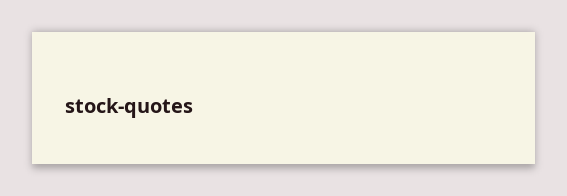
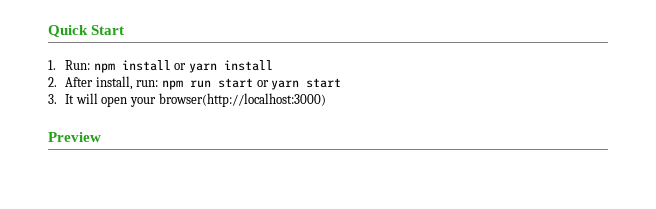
[65,98,193,118] stock-quotes -> [48,25,125,37] [48,60,273,73] [48,76,342,90] [48,93,326,107] [48,132,101,142] Quick Start // 1. Run: npm install or yarn install // 2. After install, run: npm run start or yarn start // 3. It will open your browser(http://localhost:3000) // Preview

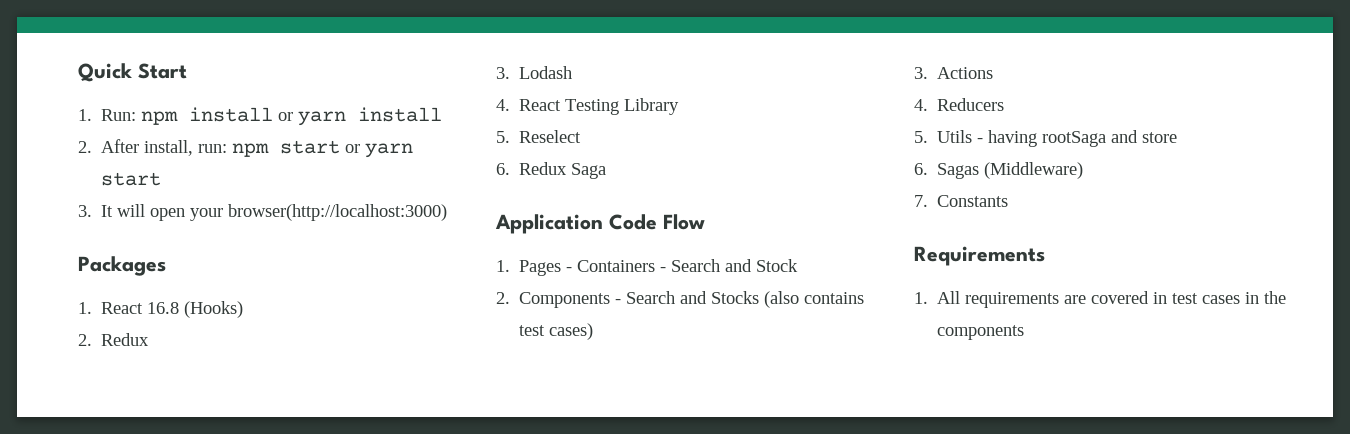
[189,80,211,88] run -> (270, 150) none
[48,132,101,142] Preview -> [78,256,166,276] [78,301,244,318] [78,333,150,346] [496,66,573,79] [496,98,680,115] [496,130,582,143] [496,162,607,179] [495,214,705,234] [496,259,799,276] [496,291,865,308] [519,323,594,340] [914,67,994,79] [914,98,1005,111] [914,130,1178,147] [914,162,1084,179] [914,195,1009,207] [914,246,1045,266] [914,291,1287,308] [937,325,1025,340] Packages // 1. React 16.8 (Hooks) // 2. Redux // 3. Lodash // 4. React Testing Library // 5. Reselect // 6. Redux Saga // Application Code Flow // 1. Pages - Containers - Search and Stock // 2. Components - Search and Stocks (also contains test cases) // 3. Actions // 4. Reducers // 5. Utils - having rootSaga and store // 6. Sagas (Middleware) // 7. Constants // Requirements // 1. All requirements are covered in test cases in the components

